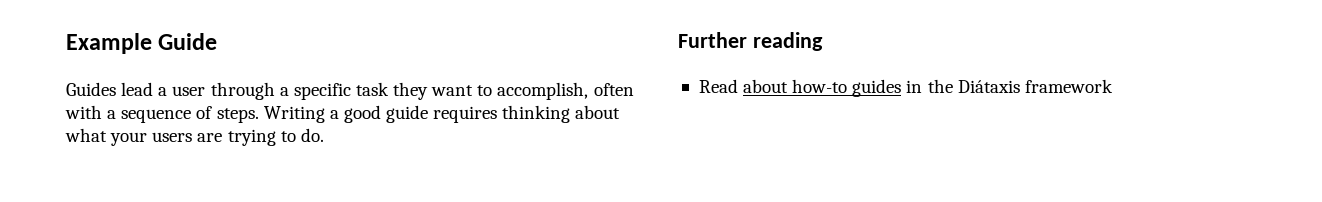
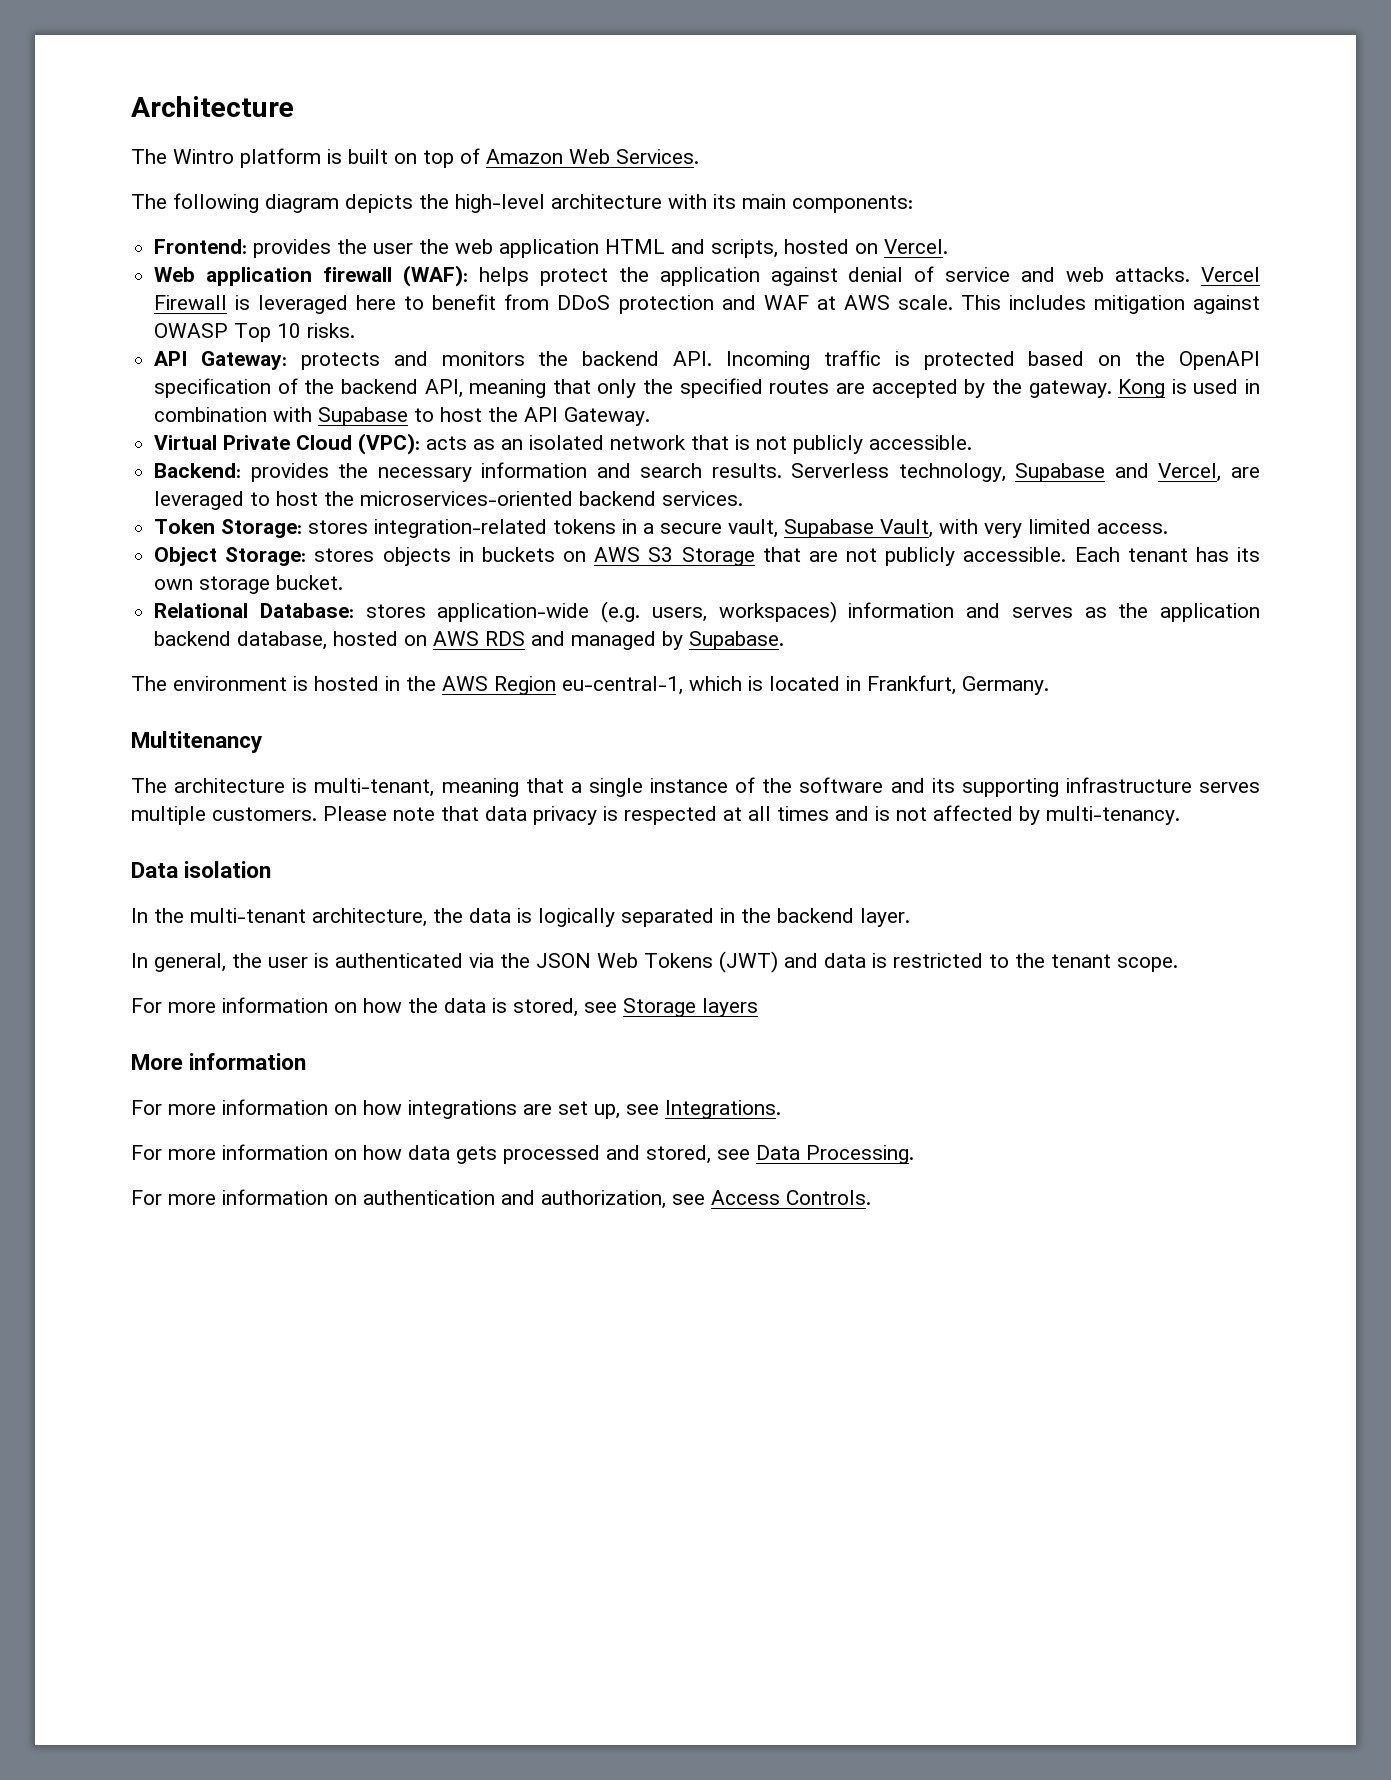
[66,33,218,54] [66,82,634,100] [65,105,621,123] [65,128,324,146] [678,32,823,51] [698,79,1113,97] Example Guide // Guides lead a user through a specific task they want to accomplish, often with a sequence of steps. Writing a good guide requires thinking about what your users are trying to do. // Further reading // Read about how-to guides in the Diátaxis framework -> [131,96,294,117] [131,148,699,168] [131,193,913,213] [154,239,949,258] [154,265,1260,287] [154,294,1260,314] [154,323,356,342] [154,350,1260,370] [154,378,1260,398] [154,407,651,426] [154,433,973,455] [154,462,1260,482] [154,491,744,510] [154,519,1169,538] [154,547,1261,566] [154,575,344,594] [154,601,1260,623] [154,631,785,650] [131,675,1049,695] [131,731,262,753] [131,777,1260,797] [131,805,1180,825] [131,861,272,878] [131,908,910,927] [131,951,1178,973] [131,997,758,1017] [131,1053,307,1070] [131,1099,781,1119] [131,1144,914,1164] [131,1189,871,1209] Architecture // The Wintro platform is built on top of Amazon Web Services. // The following diagram depicts the high-level architecture with its main components: // Frontend: provides the user the web application HTML and scripts, hosted on Vercel. // Web application firewall (WAF): helps protect the application against denial of service and web attacks. Vercel Firewall is leveraged here to benefit from DDoS protection and WAF at AWS scale. This includes mitigation against OWASP Top 10 risks. // API Gateway: protects and monitors the backend API. Incoming traffic is protected based on the OpenAPI specification of the backend API, meaning that only the specified routes are accepted by the gateway. Kong is used in combination with Supabase to host the API Gateway. // Virtual Private Cloud (VPC): acts as an isolated network that is not publicly accessible. // Backend: provides the necessary information and search results. Serverless technology, Supabase and Vercel, are leveraged to host the microservices-oriented backend services. // Token Storage: stores integration-related tokens in a secure vault, Supabase Vault, with very limited access. // Object Storage: stores objects in buckets on AWS S3 Storage that are not publicly accessible. Each tenant has its own storage bucket. // Relational Database: stores application-wide (e.g. users, workspaces) information and serves as the application backend database, hosted on AWS RDS and managed by Supabase. // The environment is hosted in the AWS Region eu-central-1, which is located in Frankfurt, Germany. // Multitenancy // The architecture is multi-tenant, meaning that a single instance of the software and its supporting infrastructure serves multiple customers. Please note that data privacy is respected at all times and is not affected by multi-tenancy. // Data isolation // In the multi-tenant architecture, the data is logically separated in the backend layer. // In general, the user is authenticated via the JSON Web Tokens (JWT) and data is restricted to the tenant scope. // For more information on how the data is stored, see Storage layers // More information // For more information on how integrations are set up, see Integrations. // For more information on how data gets processed and stored, see Data Processing. // For more information on authentication and authorization, see Access Controls.

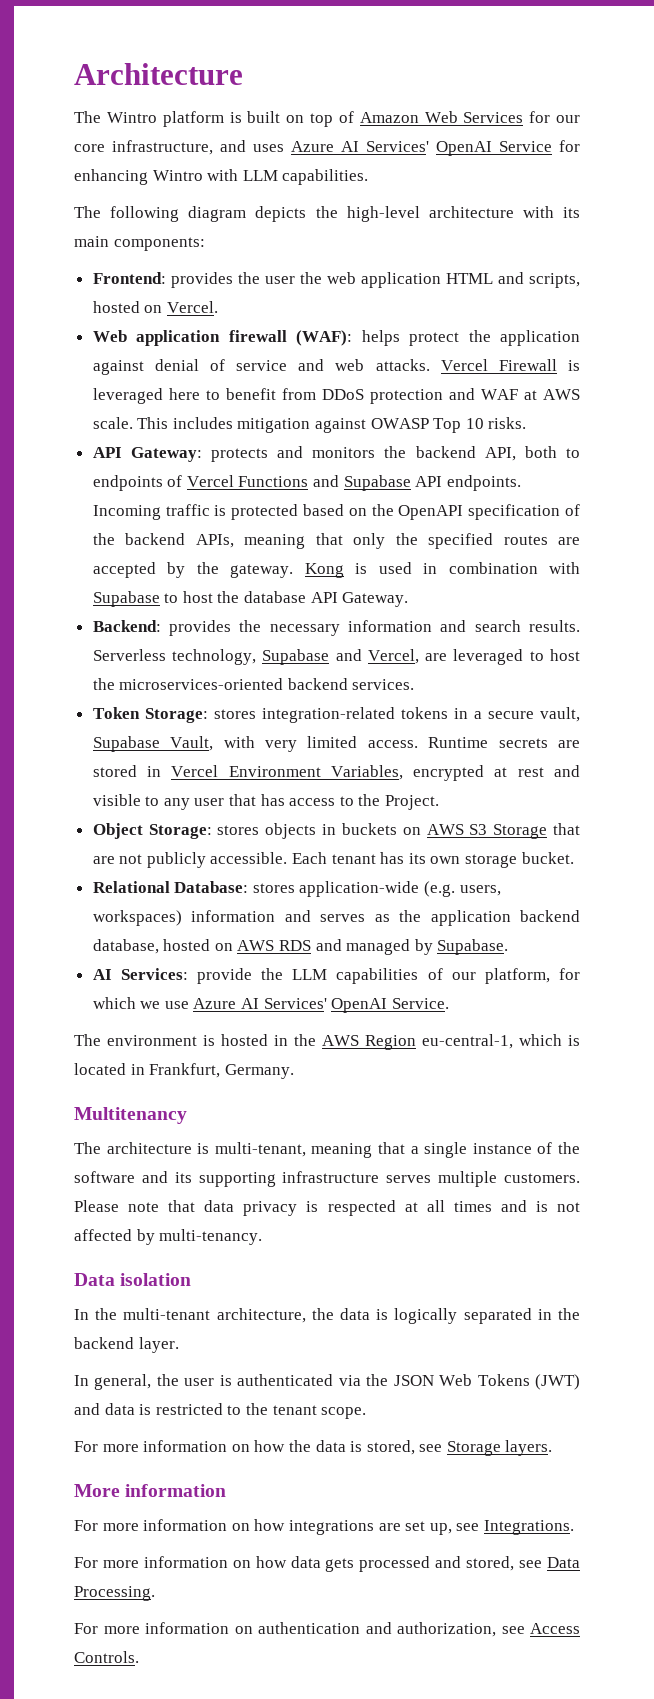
[616,149,699,164] Services. -> [463,111,580,123] [74,140,580,156] [74,169,369,185] Services for our core infrastructure, and uses Azure AI Services' OpenAI Service for enhancing Wintro with LLM capabilities.
[673,351,713,366] API. -> [484,446,580,461] [92,475,521,491] API, both to endpoints of Vercel Functions and Supabase API endpoints.
[424,379,463,398] API, -> [195,534,234,548] APIs,
(519, 414) none -> [244,591,307,603] database
[154,433,973,455] // Virtual Private Cloud (VPC): acts as an isolated network that is not publicly accessible. -> (409, 599) none
(1169, 528) none -> [428,737,581,748] [92,765,580,781] [92,794,440,810] Runtime secrets are stored in Vercel Environment Variables, encrypted at rest and visible to any user that has access to the Project.
(785, 640) none -> [92,968,580,984] [92,997,449,1013] // AI Services: provide the LLM capabilities of our platform, for which we use Azure AI Services' OpenAI Service.
[702,998,758,1017] layers -> [505,1440,553,1456] layers.

